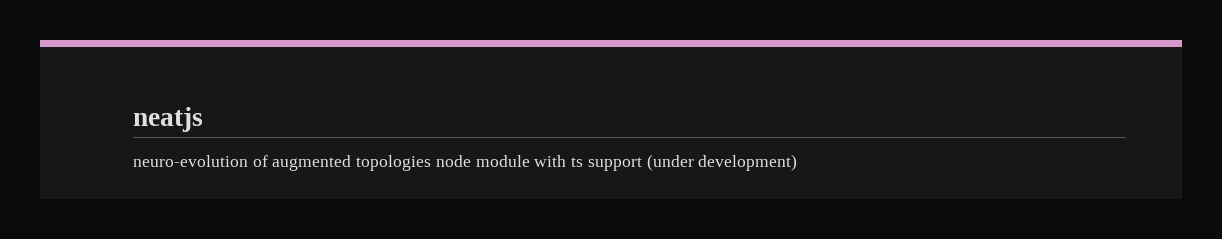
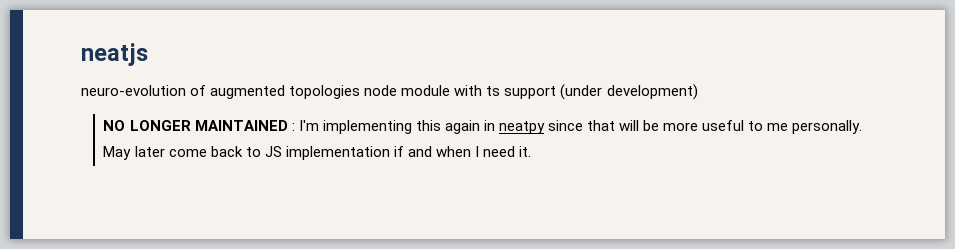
(798, 162) none -> [103,120,863,134] [103,146,532,160] // NO LONGER MAINTAINED : I'm implementing this again in neatpy since that will be more useful to me personally. May later come back to JS implementation if and when I need it.

